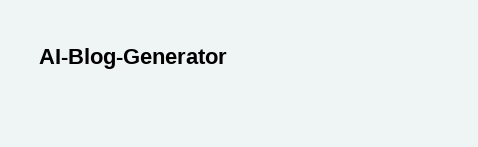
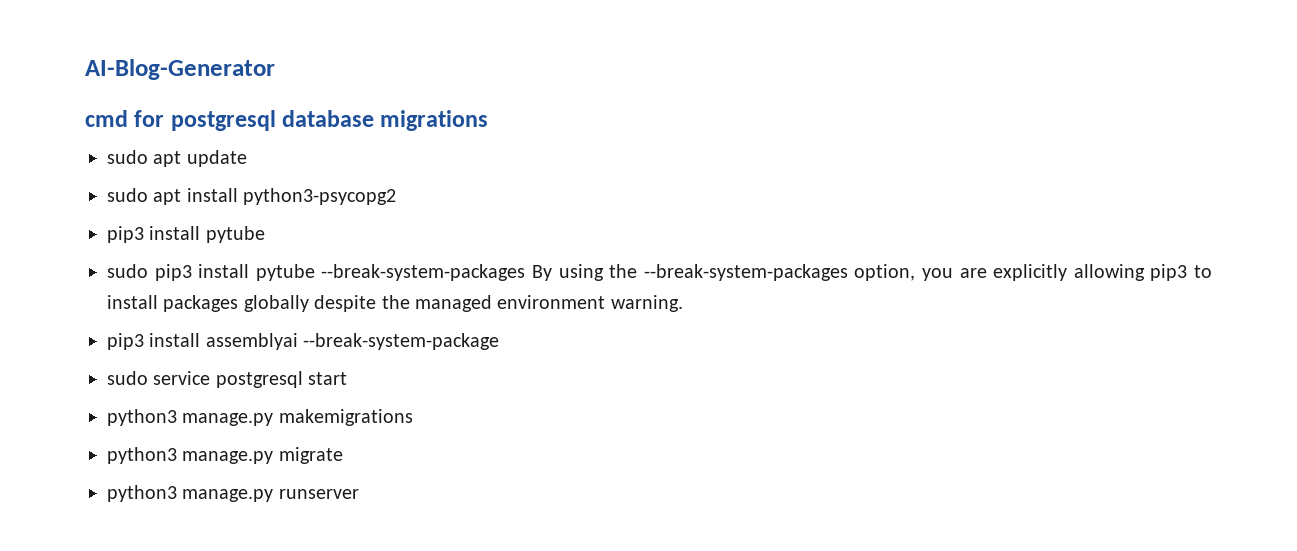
(227, 58) none -> [85,110,489,131] [107,150,247,167] [107,188,397,205] [107,226,265,243] [107,264,1212,281] [107,295,683,312] [107,333,500,350] [107,371,348,388] [107,409,413,426] [107,447,343,464] [107,485,359,502] // cmd for postgresql database migrations // sudo apt update // sudo apt install python3-psycopg2 // pip3 install pytube // sudo pip3 install pytube --break-system-packages By using the --break-system-packages option, you are explicitly allowing pip3 to install packages globally despite the managed environment warning. // pip3 install assemblyai --break-system-package // sudo service postgresql start // python3 manage.py makemigrations // python3 manage.py migrate // python3 manage.py runserver

